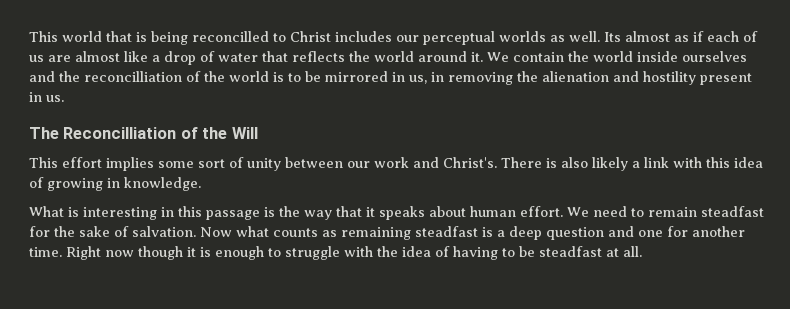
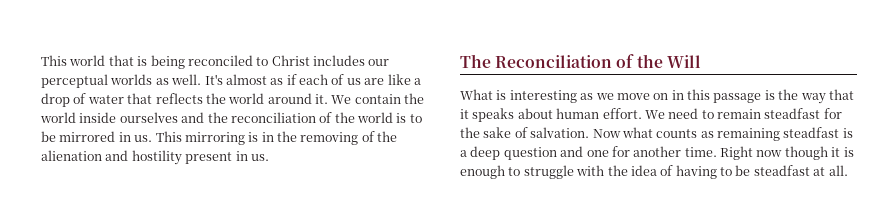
[192,31,269,42] reconcilled -> [187,55,253,66] reconciled
[604,32,621,42] Its -> [204,74,223,85] It's
[75,51,120,62] almost -> (385, 81) none
[84,71,182,82] reconcilliation -> [230,112,316,123] reconciliation
[409,72,513,85] us, in removing -> [134,131,375,145] us. This mirroring is in the removing of
[63,127,177,139] Reconcilliation -> [495,55,613,68] Reconciliation
[29,157,763,171] [29,177,201,191] // This effort implies some sort of unity between our work and Christ's. There is also likely a link with this idea of growing in knowledge. -> (701, 61) none
(157, 213) none -> [580,93,669,100] as we move on

